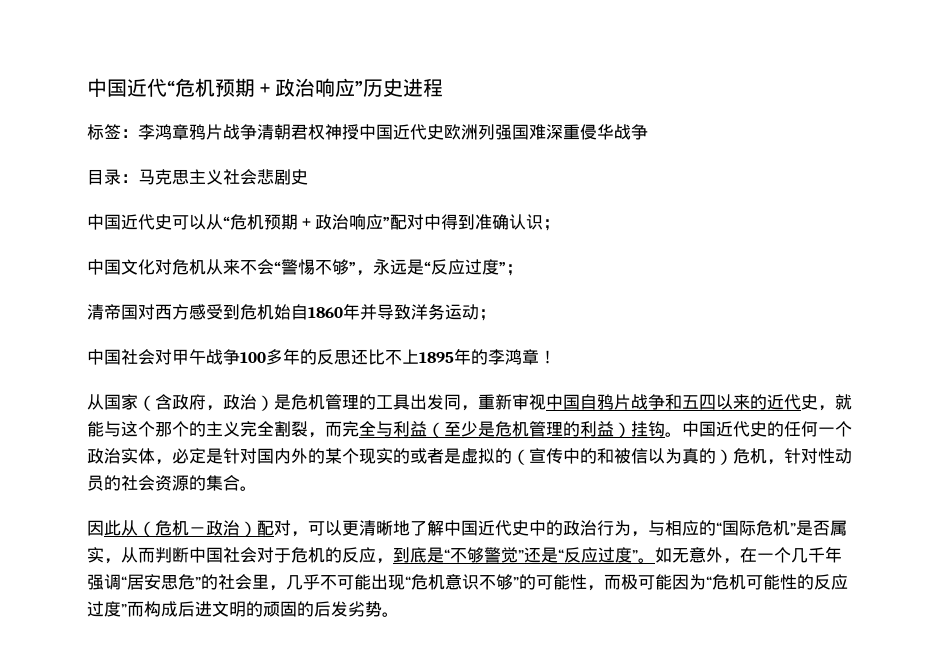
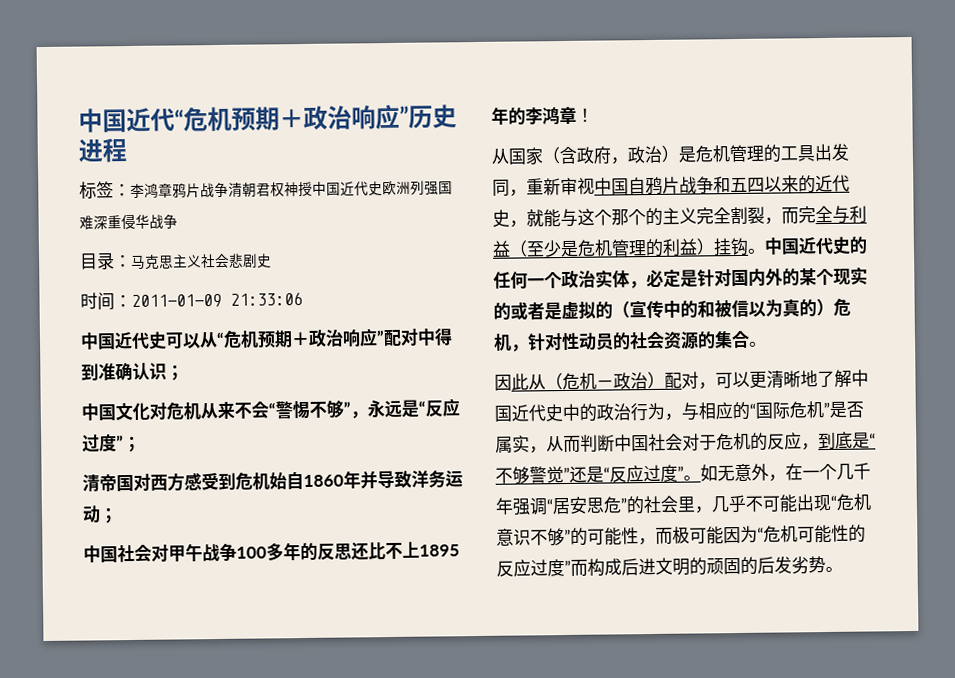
(308, 177) none -> [80,292,303,311] // 时间：2011-01-09 21:33:06

